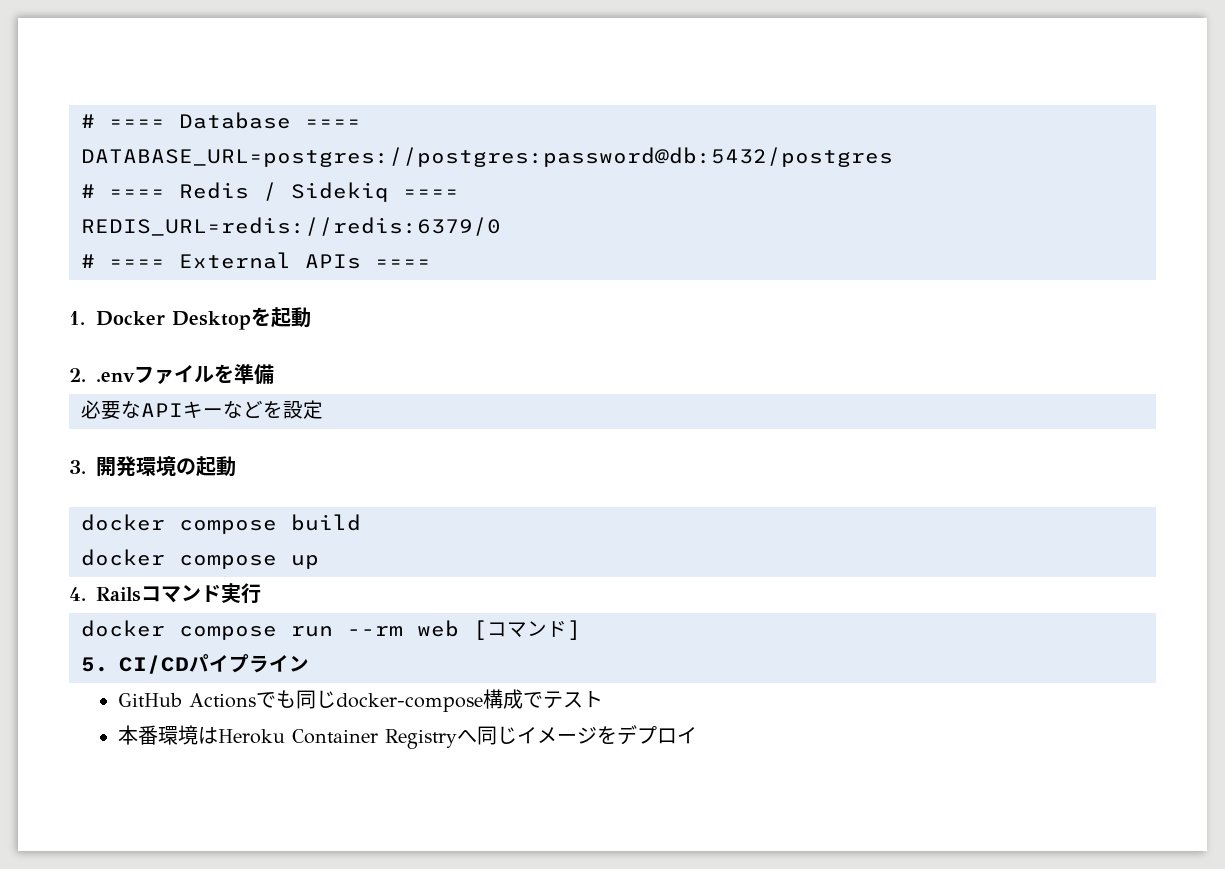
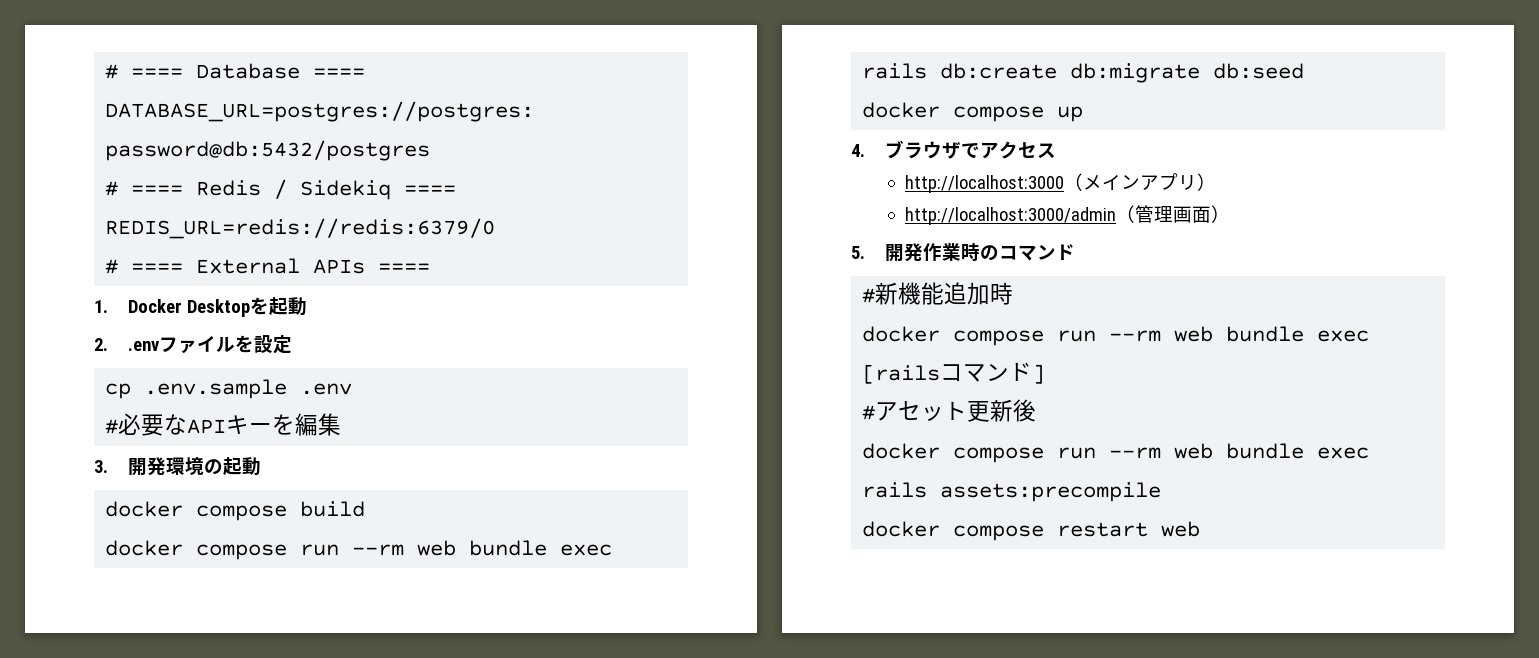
[234,364,274,385] 準備 // -> [253,335,292,354] [105,379,353,399] [105,419,119,434] 設定 // cp .env.sample .env // #
[223,400,323,419] などを設定 -> [272,413,342,436] を編集
[291,555,319,569] [69,583,261,604] [81,620,487,640] up // 4. Railsコマンド実行 // docker compose run --rm web [ -> [300,540,613,556] [862,63,1305,83] [862,102,1084,122] [851,140,1056,159] [905,173,1217,193] [905,205,1231,225] [851,243,1075,262] [862,282,1014,305] [862,326,1370,346] [862,364,941,384] run --rm web bundle exec rails db:create db:migrate db:seed // docker compose up // 4.ブラウザでアクセス // http://localhost:3000（メインアプリ） // http://localhost:3000/admin（管理画面） // 5.開発作業時のコマンド // #新機能追加時 // docker compose run --rm web bundle exec [rails
[81,654,309,674] [117,689,603,712] [117,725,697,749] 5. CI/CDパイプライン // GitHub Actionsでも同じdocker-compose構成でテスト // 本番環境はHeroku Container Registryへ同じイメージをデプロイ -> [862,399,1037,422] [862,443,1370,463] [862,482,1162,502] [862,521,1201,541] #アセット更新後 // docker compose run --rm web bundle exec rails assets:precompile // docker compose restart web

